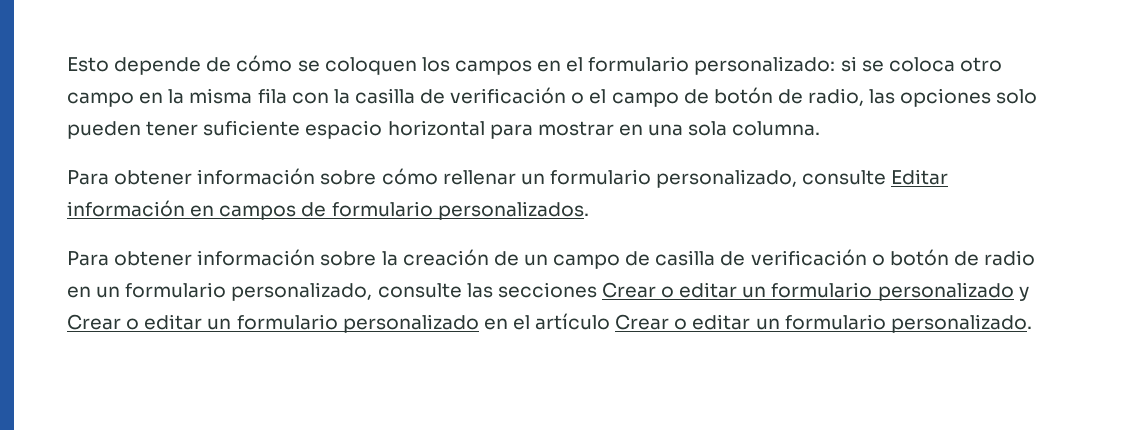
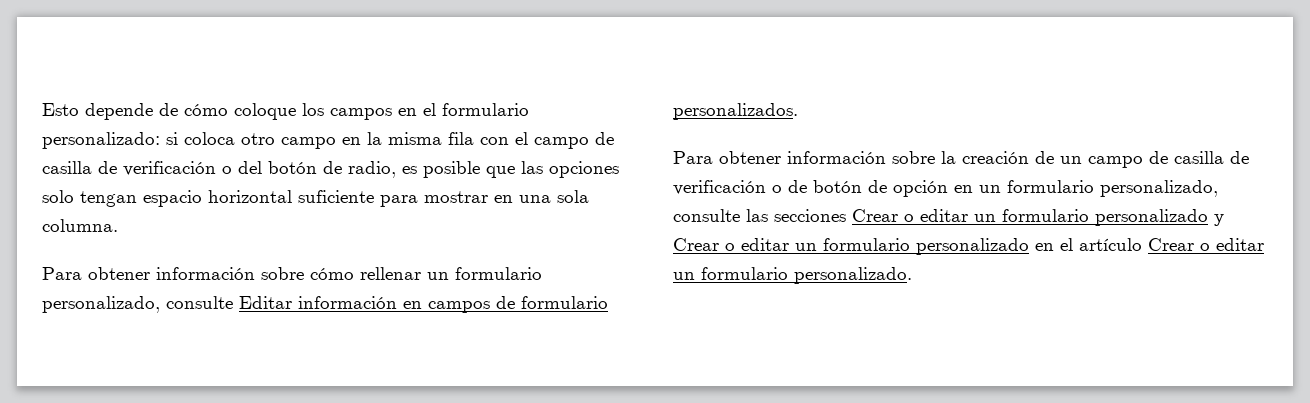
[297,57,417,75] se coloquen -> [234,103,296,120] coloque
[861,60,884,72] se -> (178, 138) none
[333,87,1038,107] [67,120,301,139] la casilla de verificación o el campo de botón de radio, las opciones solo pueden tener suficiente -> [515,132,614,149] [42,161,619,178] [42,190,137,207] el campo de casilla de verificación o del botón de radio, es posible que las opciones solo tengan
(485, 128) none -> [298,190,374,203] suficiente
[889,249,1036,266] botón de radio -> [788,180,948,197] de botón de opción

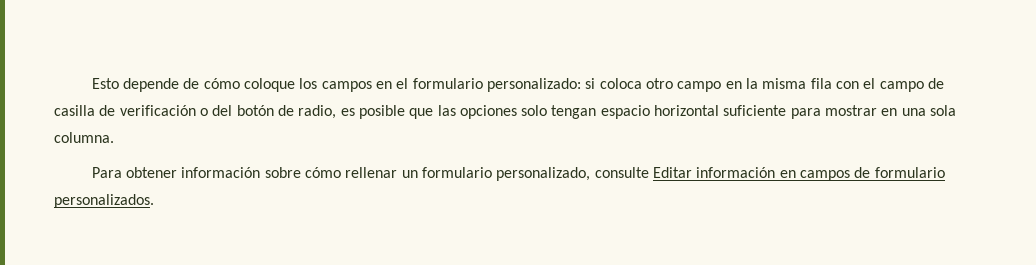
[673,151,1249,168] [673,180,1218,197] [673,209,1224,226] [673,238,1264,255] [673,267,912,284] // Para obtener información sobre la creación de un campo de casilla de verificación o de botón de opción en un formulario personalizado, consulte las secciones Crear o editar un formulario personalizado y Crear o editar un formulario personalizado en el artículo Crear o editar un formulario personalizado. -> (154, 201) none

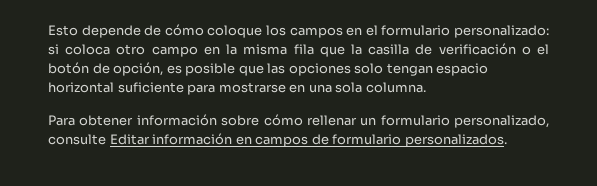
[835,78,944,92] con el campo de -> [319,44,362,57] que la
[212,105,233,116] del -> [537,44,549,55] el
[298,105,337,119] radio, -> [113,62,164,76] opción,
[825,105,878,116] mostrar -> [218,82,286,93] mostrarse

